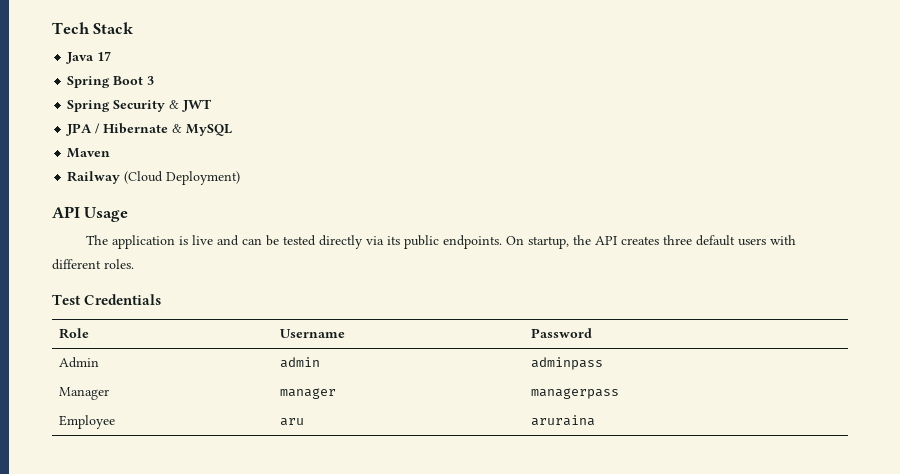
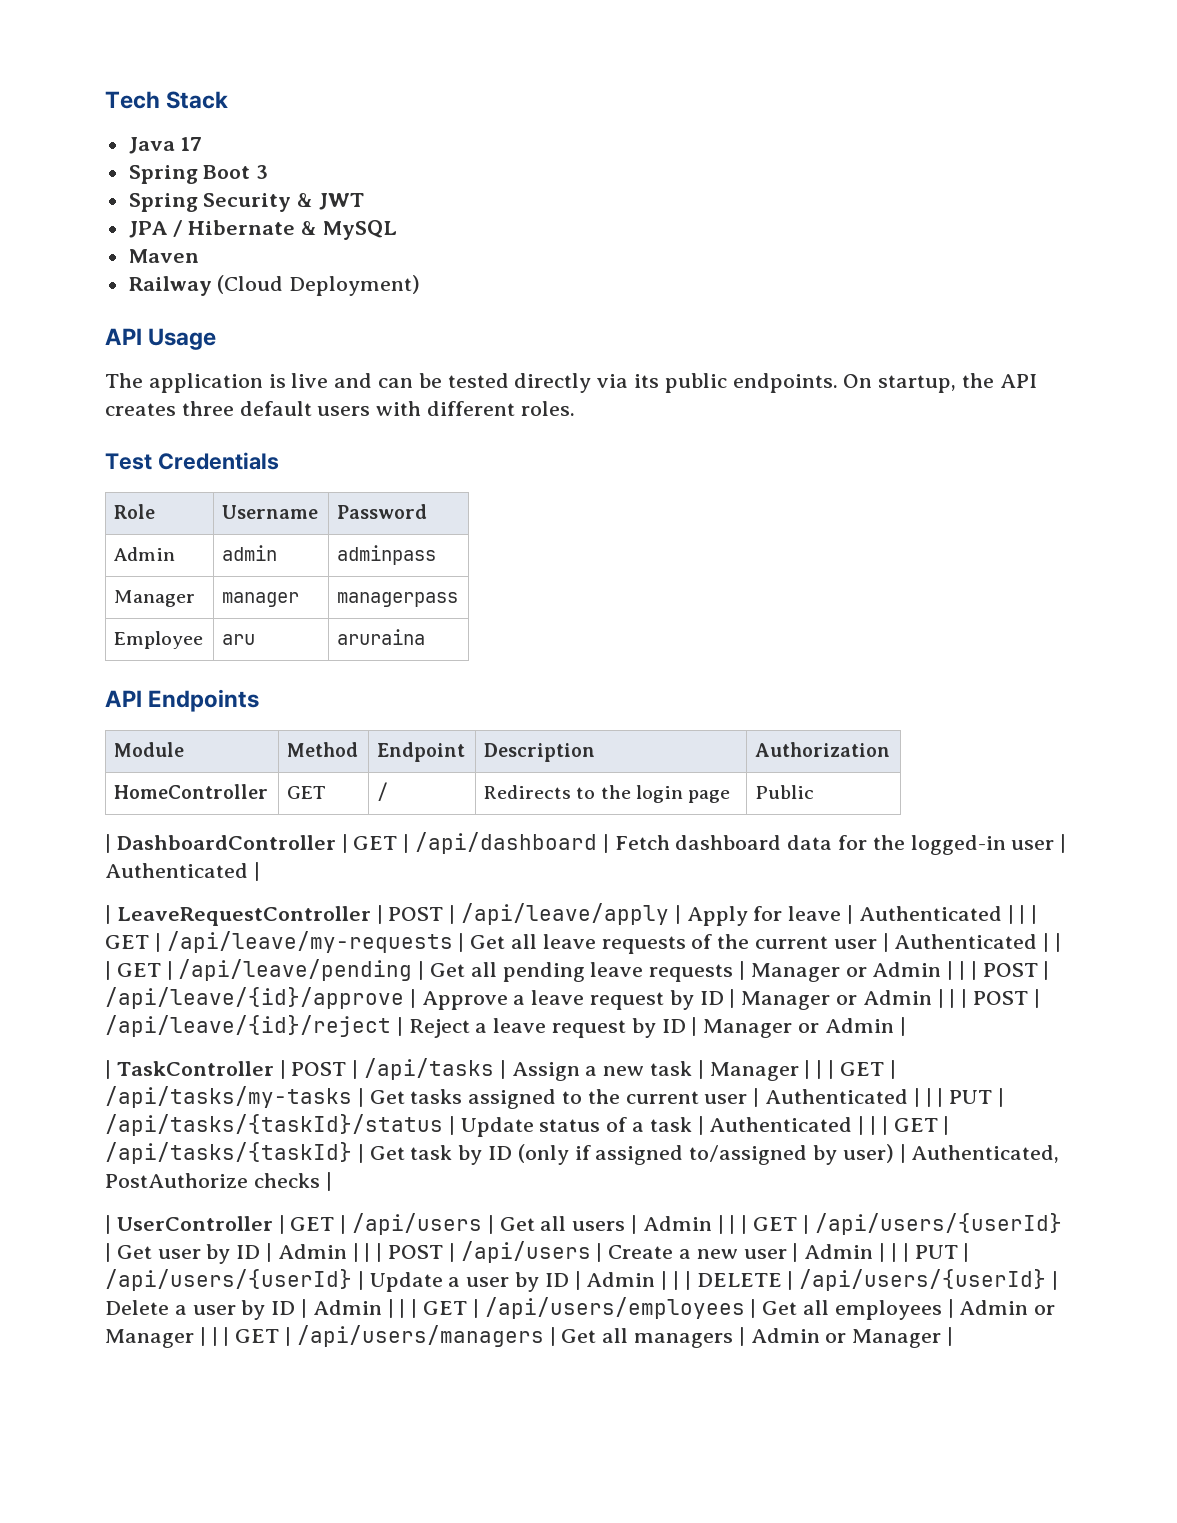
(595, 420) none -> [105,689,260,712] [114,742,185,757] [287,742,359,757] [377,742,466,762] [484,743,596,762] [755,742,891,757] [114,784,269,799] [287,786,327,799] [377,782,389,801] [484,785,731,803] [755,785,815,799] [105,832,1067,855] [105,862,260,881] [105,903,1038,926] [105,931,1062,954] [105,959,1050,982] [105,987,1040,1010] [105,1015,906,1038] [105,1058,896,1081] [105,1086,1005,1109] [105,1114,950,1137] [105,1142,1060,1165] [105,1172,332,1191] [105,1213,1062,1235] [105,1241,970,1264] [105,1269,1059,1292] [105,1297,1056,1320] [105,1325,954,1348] // API Endpoints // Module | Method | Endpoint | Description | Authorization // HomeController | GET | / | Redirects to the login page | Public // | DashboardController | GET | /api/dashboard | Fetch dashboard data for the logged-in user | Authenticated | // | LeaveRequestController | POST | /api/leave/apply | Apply for leave | Authenticated | | | GET | /api/leave/my-requests | Get all leave requests of the current user | Authenticated | | | GET | /api/leave/pending | Get all pending leave requests | Manager or Admin | | | POST | /api/leave/{id}/approve | Approve a leave request by ID | Manager or Admin | | | POST | /api/leave/{id}/reject | Reject a leave request by ID | Manager or Admin | // | TaskController | POST | /api/tasks | Assign a new task | Manager | | | GET | /api/tasks/my-tasks | Get tasks assigned to the current user | Authenticated | | | PUT | /api/tasks/{taskId}/status | Update status of a task | Authenticated | | | GET | /api/tasks/{taskId} | Get task by ID (only if assigned to/assigned by user) | Authenticated, PostAuthorize checks | // | UserController | GET | /api/users | Get all users | Admin | | | GET | /api/users/{userId} | Get user by ID | Admin | | | POST | /api/users | Create a new user | Admin | | | PUT | /api/users/{userId} | Update a user by ID | Admin | | | DELETE | /api/users/{userId} | Delete a user by ID | Admin | | | GET | /api/users/employees | Get all employees | Admin or Manager | | | GET | /api/users/managers | Get all managers | Admin or Manager |

